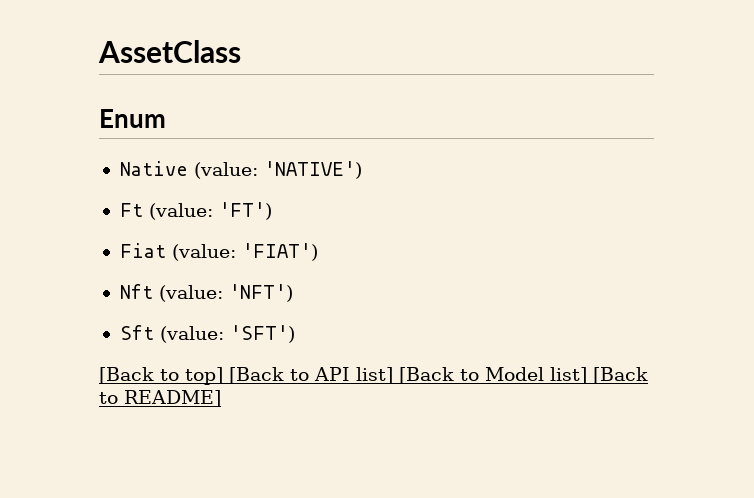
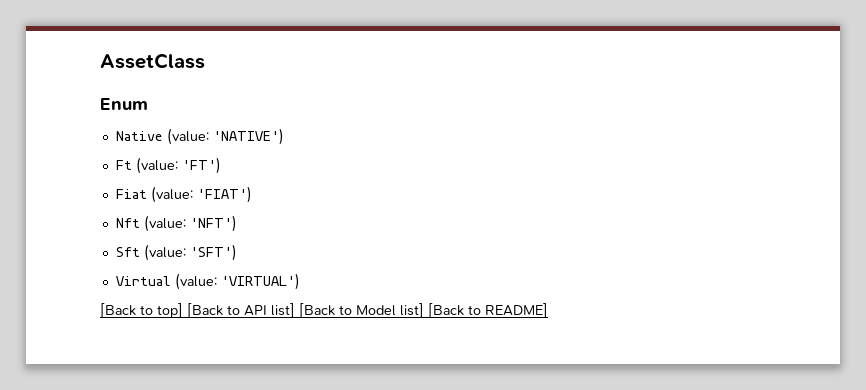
(295, 334) none -> [115,273,300,290] // Virtual (value: 'VIRTUAL')

